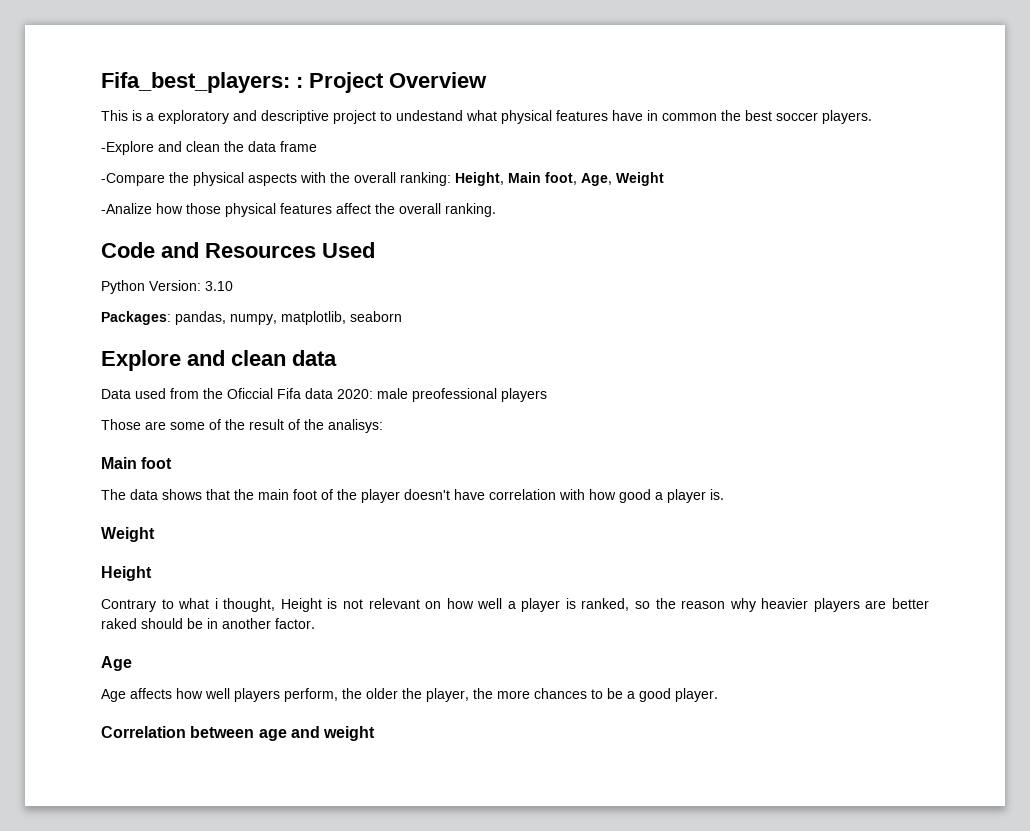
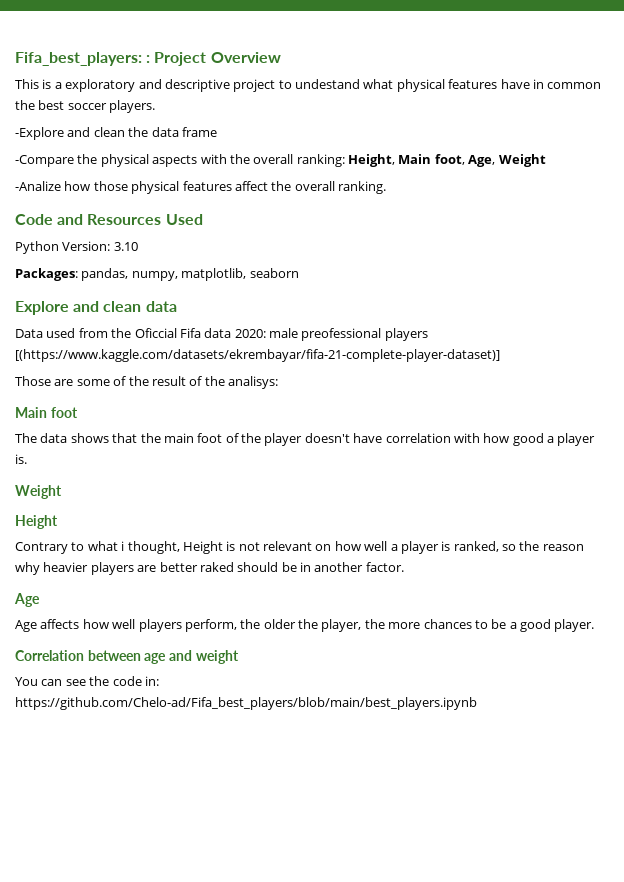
(547, 395) none -> [15,349,500,362] [(https://www.kaggle.com/datasets/ekrembayar/fifa-21-complete-player-dataset)]
(376, 733) none -> [15,676,159,686] [15,697,477,710] // You can see the code in: https://github.com/Chelo-ad/Fifa_best_players/blob/main/best_players.ipynb

